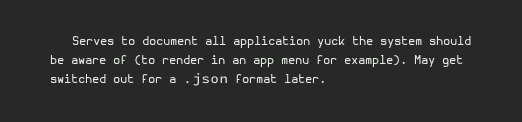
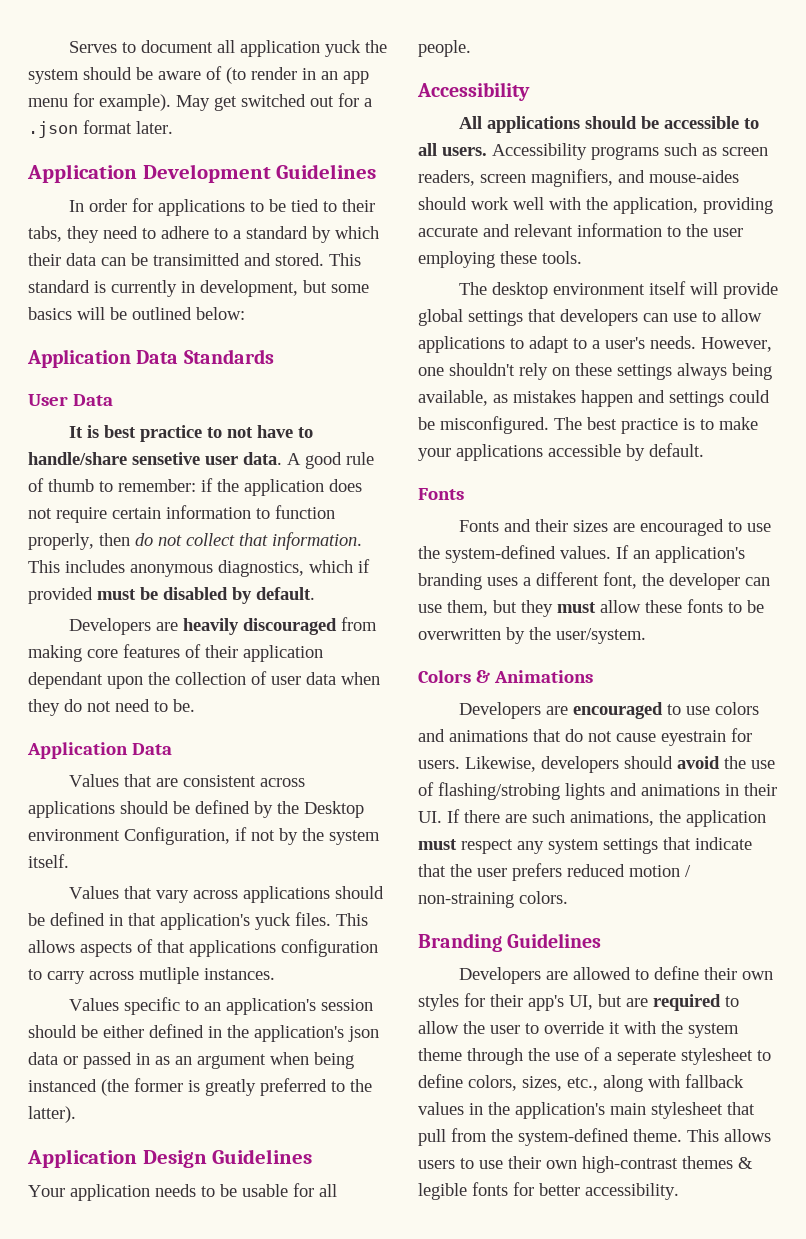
(326, 78) none -> [27,164,377,183] [68,198,375,216] [28,226,379,243] [28,253,361,266] [28,280,369,297] [28,307,245,320] [27,349,274,368] [28,394,113,406] [68,425,313,442] [28,452,374,469] [28,478,362,496] [28,505,335,523] [28,532,362,550] [28,559,370,577] [28,587,315,604] [68,617,377,635] [28,644,323,662] [28,671,380,689] [28,699,195,716] [27,742,172,759] [68,774,305,787] [28,800,364,818] [28,827,380,845] [28,854,69,868] [68,886,384,903] [28,912,368,930] [28,939,378,957] [28,967,275,984] [68,997,373,1015] [28,1024,379,1042] [28,1052,354,1069] [28,1078,372,1096] [28,1106,76,1123] [27,1149,313,1168] [28,1183,337,1201] [418,40,471,57] [417,82,530,101] [458,116,759,133] [418,143,768,160] [418,169,739,187] [418,197,773,214] [418,223,743,237] [418,251,582,268] [458,281,778,299] [418,309,762,326] [418,336,772,353] [418,363,772,380] [418,390,770,407] [418,416,758,434] [418,443,704,461] [418,488,464,500] [458,519,771,536] [418,545,745,563] [418,572,770,590] [418,599,764,617] [418,627,646,644] [418,670,593,683] [458,702,759,719] [418,728,752,746] [418,756,775,773] [418,782,777,800] [418,809,766,827] [418,837,752,854] [418,863,691,881] [418,891,568,908] [418,933,602,952] [458,966,773,984] [418,993,739,1011] [418,1021,739,1038] [418,1047,771,1065] [418,1074,744,1092] [418,1102,755,1119] [418,1128,771,1146] [418,1156,753,1173] [418,1182,679,1200] // Application Development Guidelines // In order for applications to be tied to their tabs, they need to adhere to a standard by which their data can be transimitted and stored. This standard is currently in development, but some basics will be outlined below: // Application Data Standards // User Data // It is best practice to not have to handle/share sensetive user data. A good rule of thumb to remember: if the application does not require certain information to function properly, then do not collect that information. This includes anonymous diagnostics, which if provided must be disabled by default. // Developers are heavily discouraged from making core features of their application dependant upon the collection of user data when they do not need to be. // Application Data // Values that are consistent across applications should be defined by the Desktop environment Configuration, if not by the system itself. // Values that vary across applications should be defined in that application's yuck files. This allows aspects of that applications configuration to carry across mutliple instances. // Values specific to an application's session should be either defined in the application's json data or passed in as an argument when being instanced (the former is greatly preferred to the latter). // Application Design Guidelines // Your application needs to be usable for all people. // Accessibility // All applications should be accessible to all users. Accessibility programs such as screen readers, screen magnifiers, and mouse-aides should work well with the application, providing accurate and relevant information to the user employing these tools. // The desktop environment itself will provide global settings that developers can use to allow applications to adapt to a user's needs. However, one shouldn't rely on these settings always being available, as mistakes happen and settings could be misconfigured. The best practice is to make your applications accessible by default. // Fonts // Fonts and their sizes are encouraged to use the system-defined values. If an application's branding uses a different font, the developer can use them, but they must allow these fonts to be overwritten by the user/system. // Colors & Animations // Developers are encouraged to use colors and animations that do not cause eyestrain for users. Likewise, developers should avoid the use of flashing/strobing lights and animations in their UI. If there are such animations, the application must respect any system settings that indicate that the user prefers reduced motion / non-straining colors. // Branding Guidelines // Developers are allowed to define their own styles for their app's UI, but are required to allow the user to override it with the system theme through the use of a seperate stylesheet to define colors, sizes, etc., along with fallback values in the application's main stylesheet that pull from the system-defined theme. This allows users to use their own high-contrast themes & legible fonts for better accessibility.

